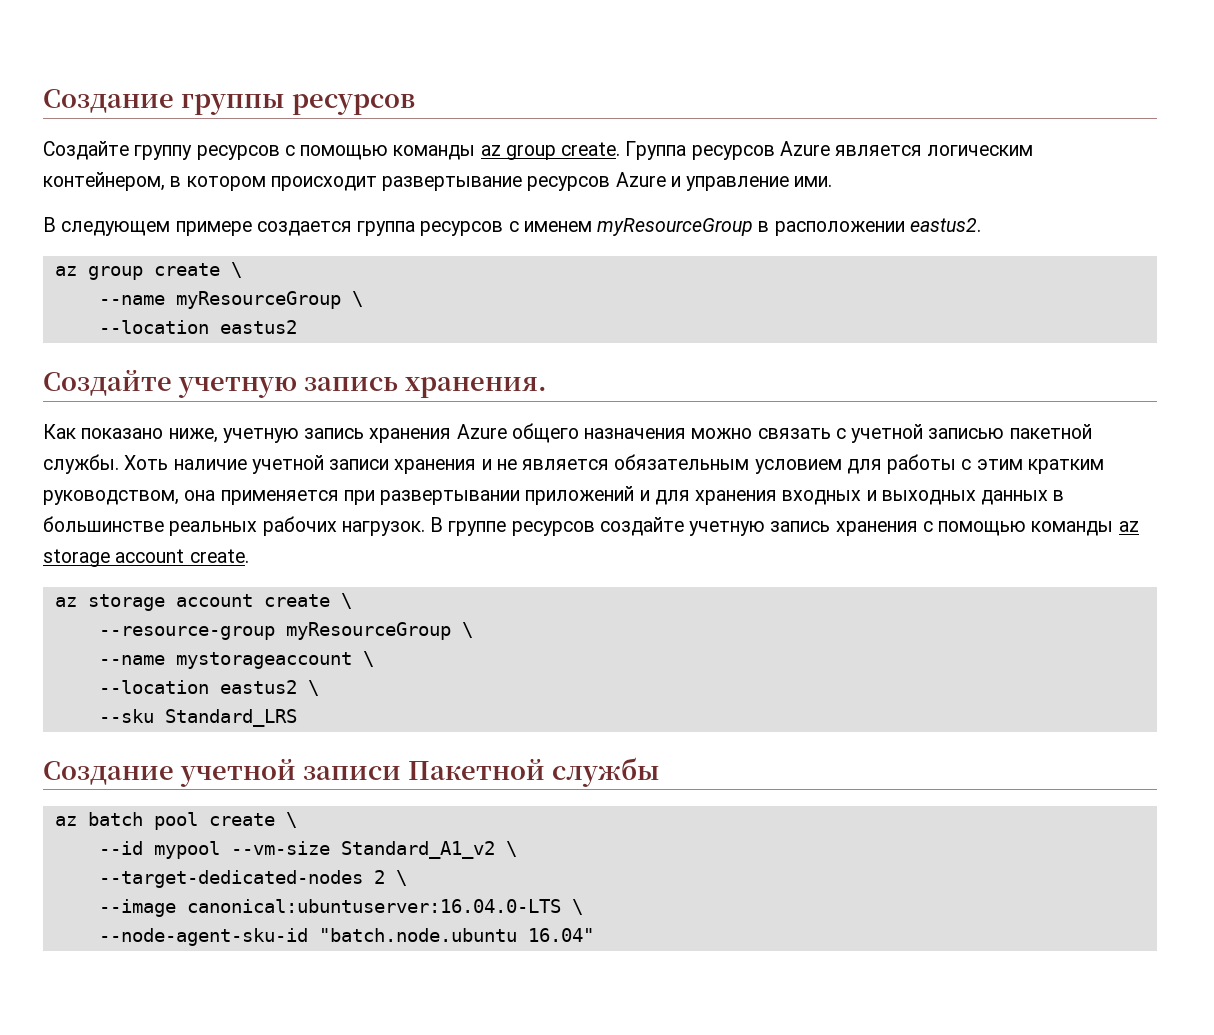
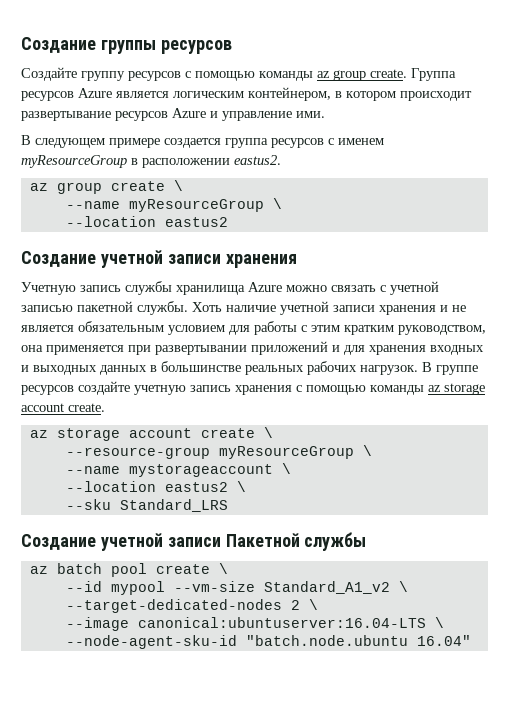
[43,369,547,398] [43,423,687,443] Создайте учетную запись хранения. // Как показано ниже, учетную запись хранения Azure общего назначения -> [21,250,297,268] [21,281,282,295] Создание учетной записи хранения // Учетную запись службы хранилища Azure
[186,899,561,913] canonical:ubuntuserver:16.04.0-LTS -> [137,617,426,628] canonical:ubuntuserver:16.04-LTS

